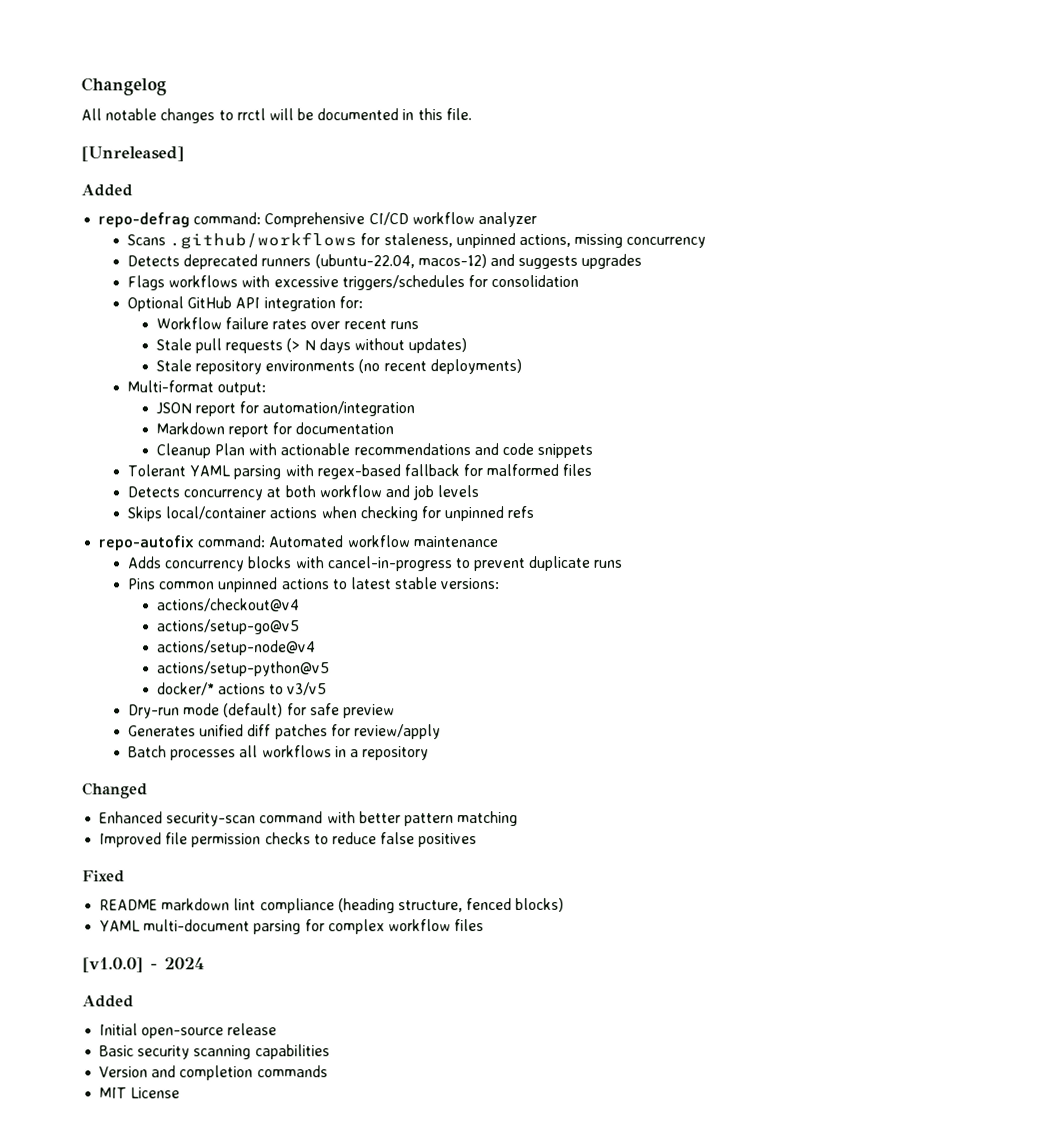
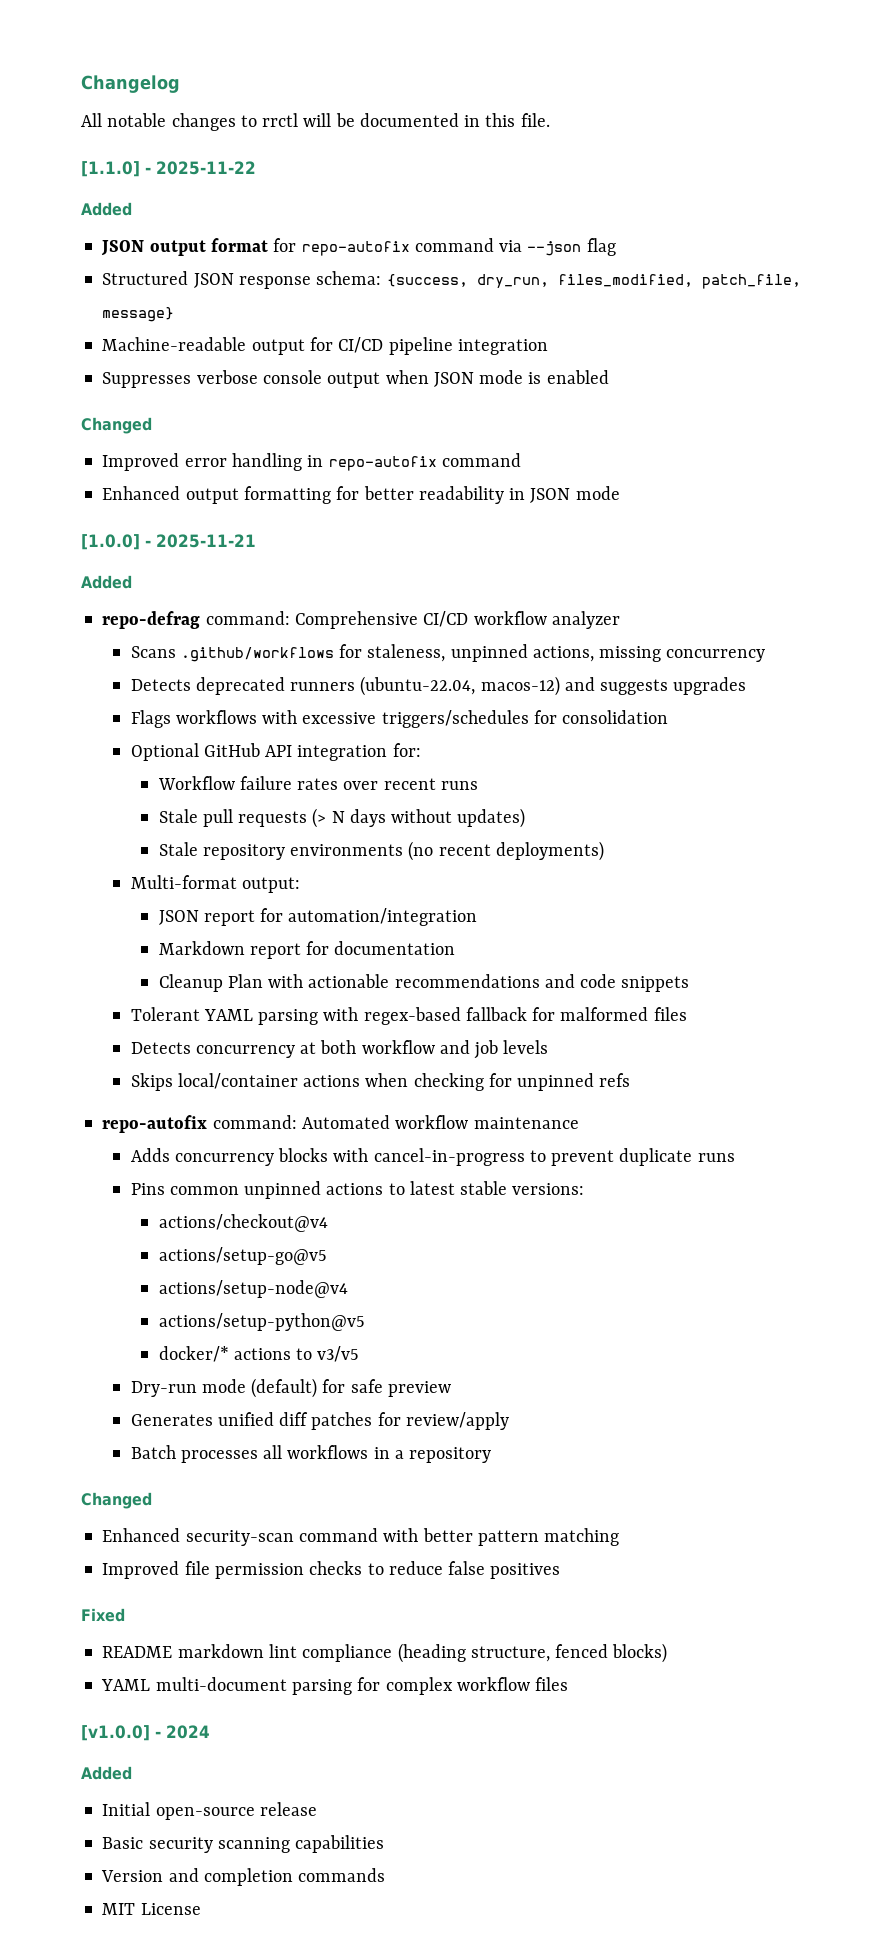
[81,146,185,162] [Unreleased] -> [81,161,256,177] [81,202,132,216] [101,238,616,256] [102,271,801,289] [102,307,175,322] [102,337,548,355] [102,370,609,388] [81,417,152,434] [102,453,521,471] [102,486,620,504] [81,534,256,550] [1.1.0] - 2025-11-22 // Added // JSON output format for repo-autofix command via --json flag // Structured JSON response schema: {success, dry_run, files_modified, patch_file, message} // Machine-readable output for CI/CD pipeline integration // Suppresses verbose console output when JSON mode is enabled // Changed // Improved error handling in repo-autofix command // Enhanced output formatting for better readability in JSON mode // [1.0.0] - 2025-11-21

